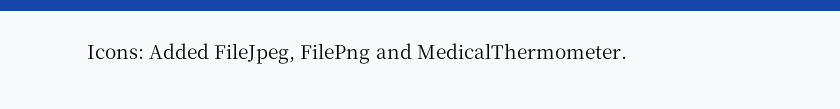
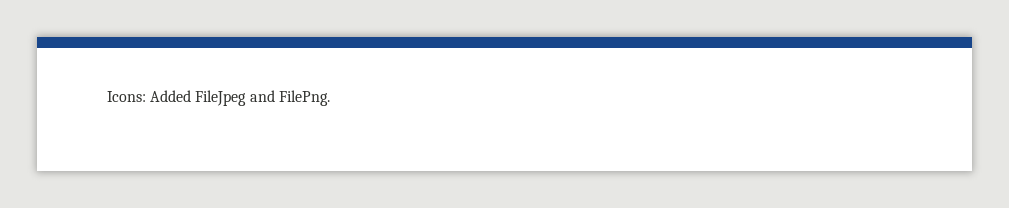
[214,43,627,64] FileJpeg, FilePng and MedicalThermometer. -> [195,90,330,106] FileJpeg and FilePng.

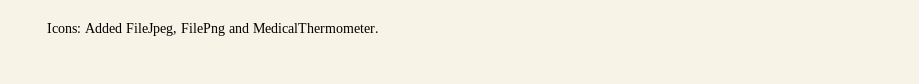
[195,90,330,106] FileJpeg and FilePng. -> [126,23,379,36] FileJpeg, FilePng and MedicalThermometer.

